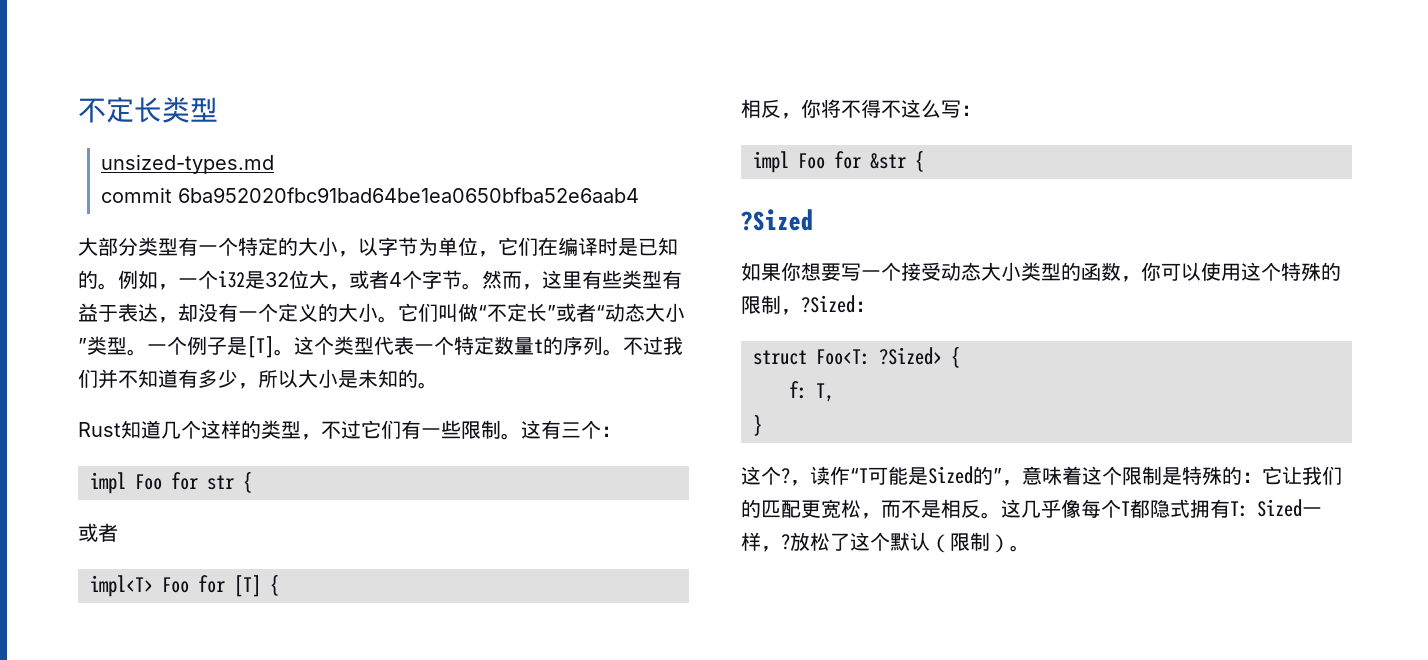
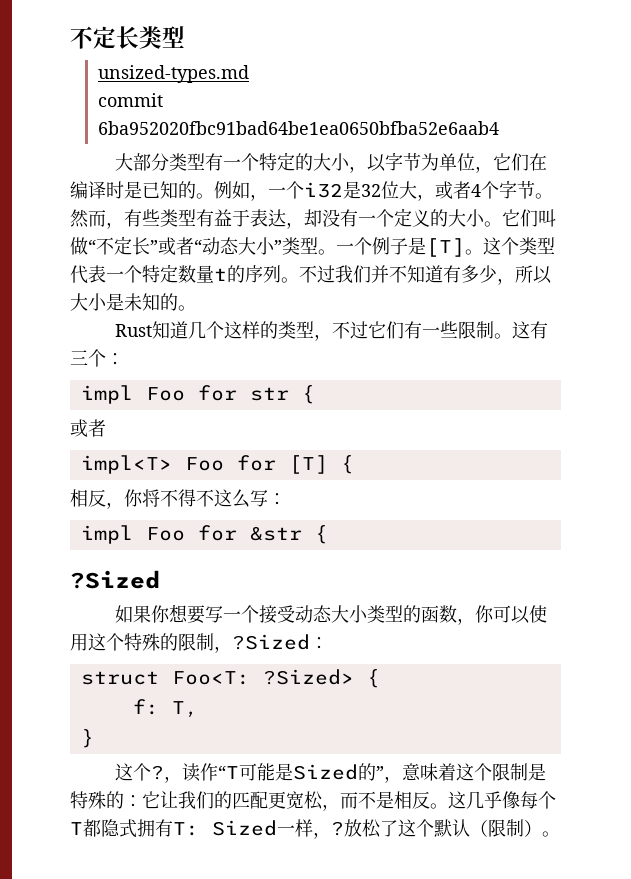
[542,270,582,289] 这里 -> (124, 225) none

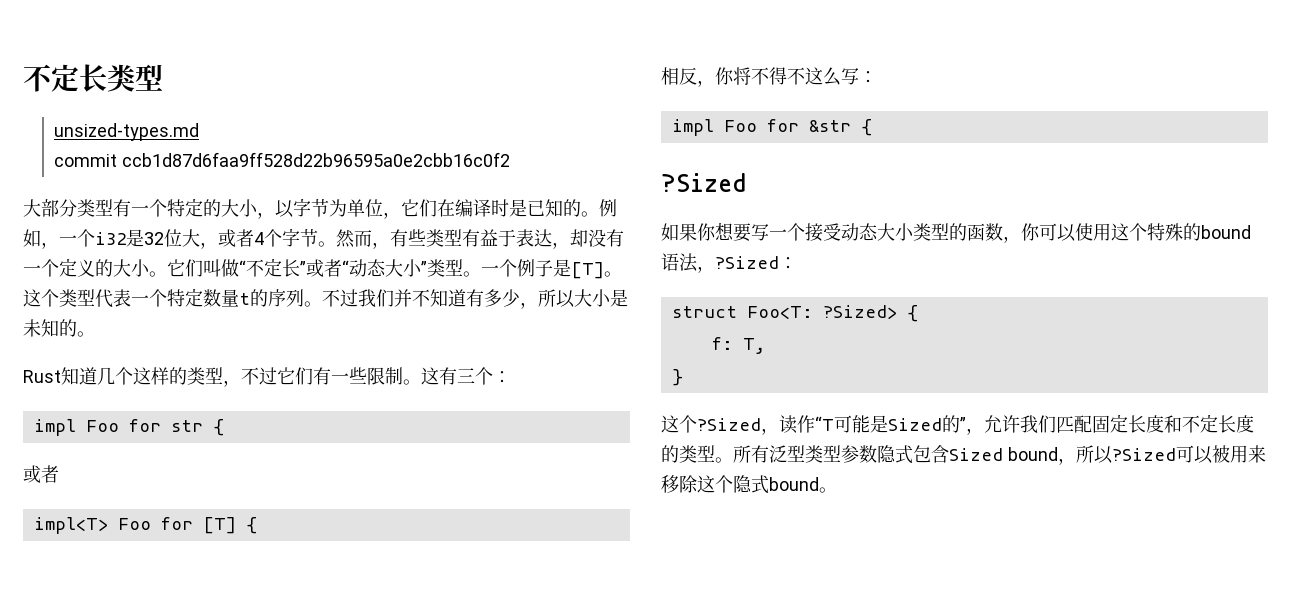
[97,121,499,135] 6ba952020fbc91bad64be1ea0650bfba52e6aab4 -> [122,152,511,167] ccb1d87d6faa9ff528d22b96595a0e2cbb16c0f2
[178,633,214,651] 限制 -> [1201,225,1251,239] [661,253,698,272] bound语法
[151,765,165,780] ? -> [697,418,761,431] ?Sized
[402,763,547,781] [70,791,556,811] [70,819,542,839] 意味着这个限制是特殊的：它让我们的匹配更宽松，而不是相反。这几乎像每个T都隐式拥有T: Sized一样，?放松了这个默认（限制） -> [984,414,1254,433] [661,445,1266,465] [661,475,819,494] 允许我们匹配固定长度和不定长度的类型。所有泛型类型参数隐式包含Sized bound，所以?Sized可以被用来移除这个隐式bound

